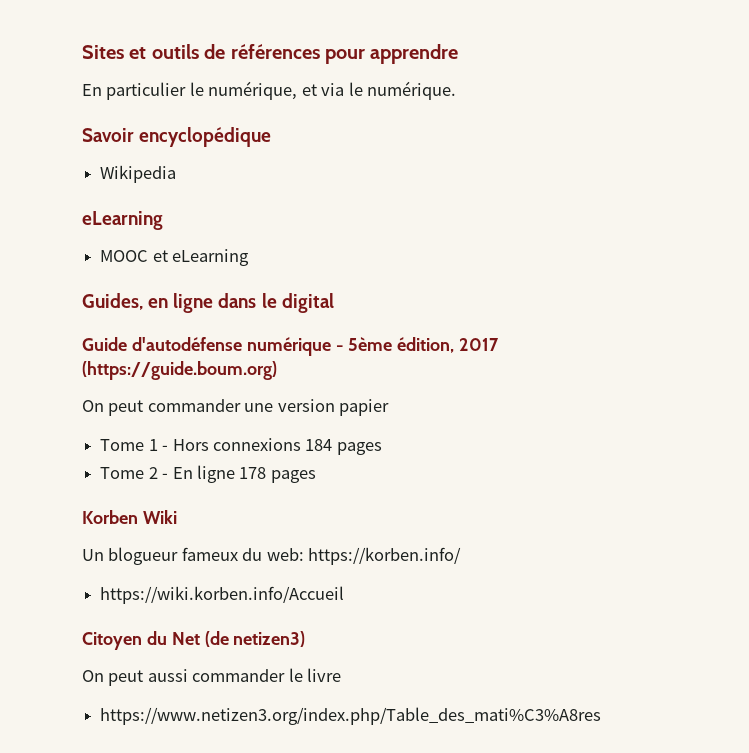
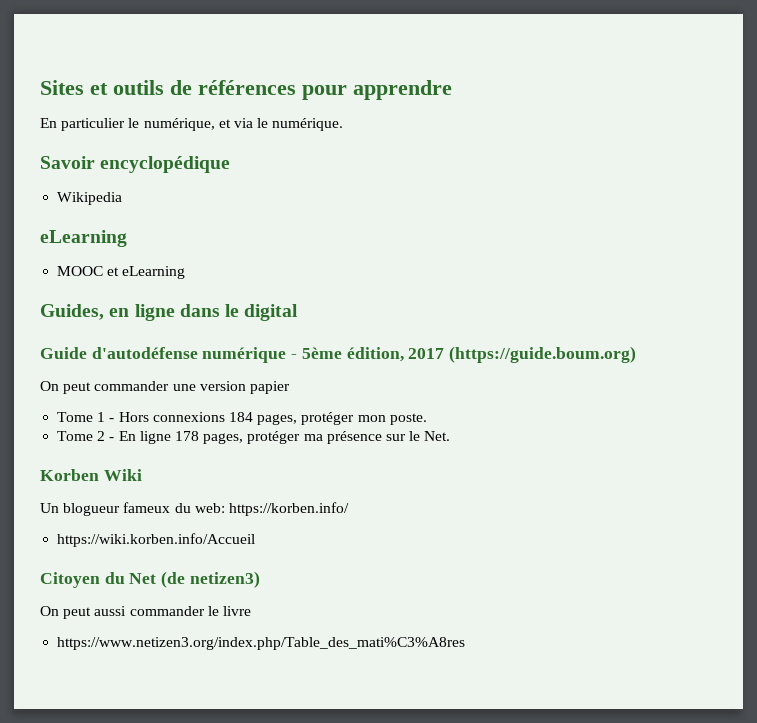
[336,442,382,455] pages -> [257,412,427,425] pages, protéger mon poste.
[270,470,316,483] pages -> [203,431,451,444] pages, protéger ma présence sur le Net.

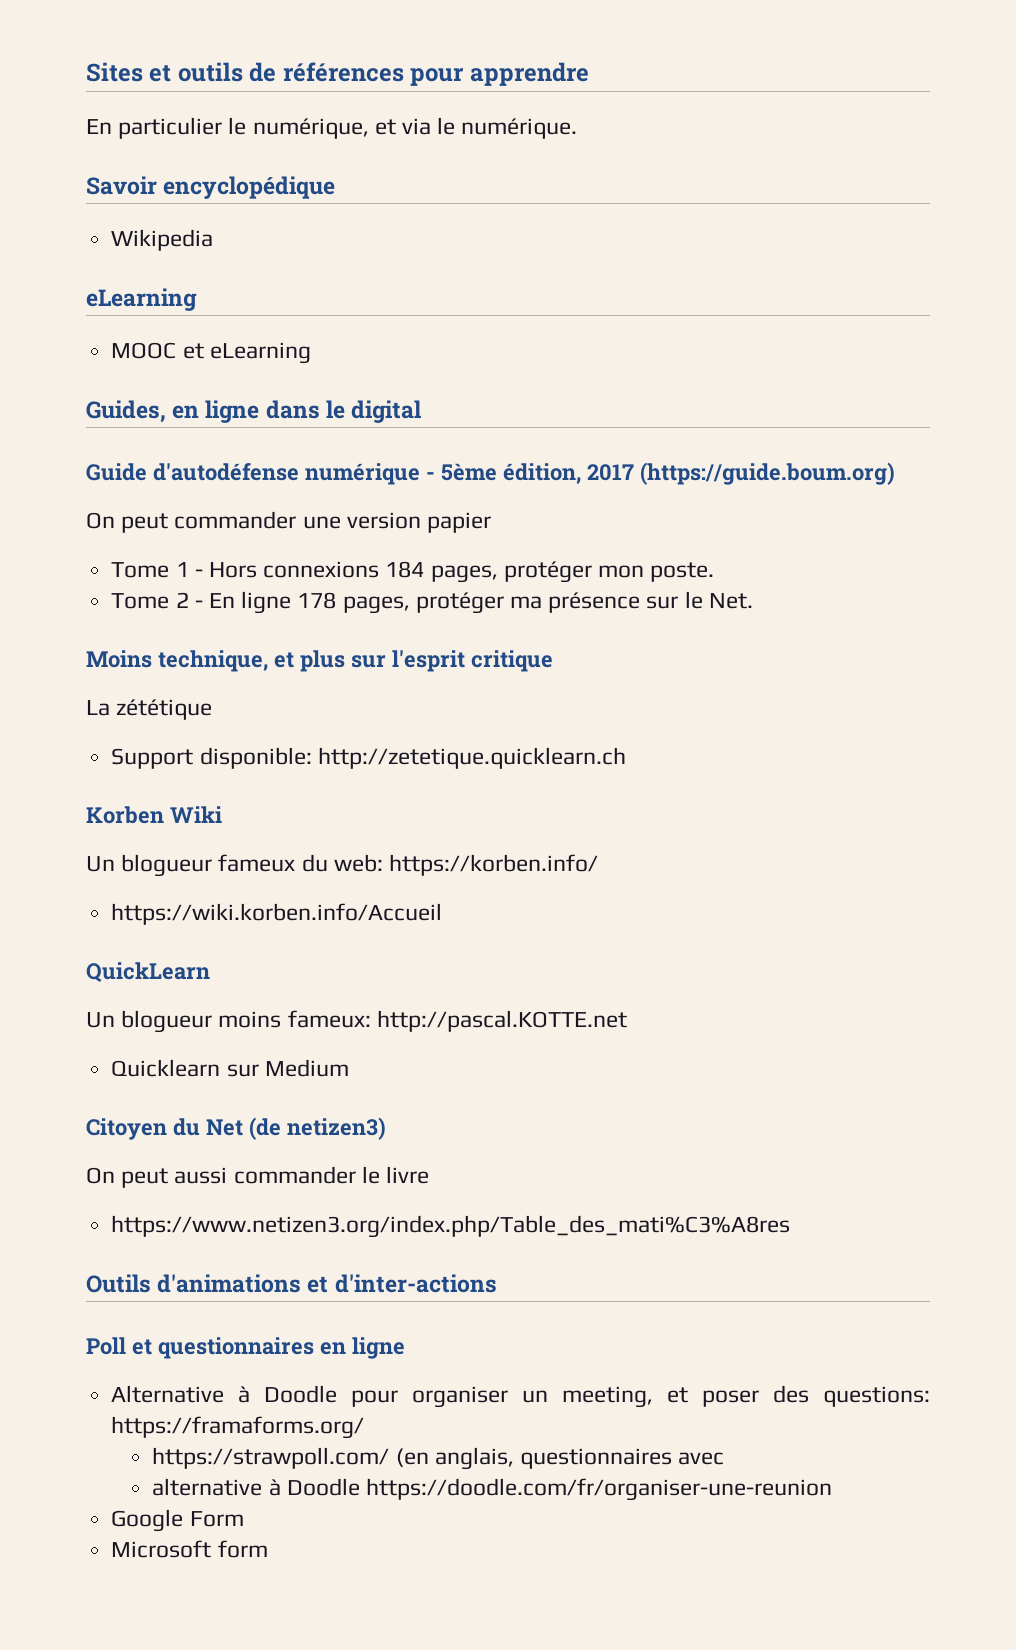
(451, 436) none -> [86,650,553,672] [86,699,213,720] [111,747,626,769] // Moins technique, et plus sur l'esprit critique // La zététique // Support disponible: http://zetetique.quicklearn.ch
(256, 540) none -> [86,962,210,983] [86,1010,627,1033] [111,1059,349,1077] // QuickLearn // Un blogueur moins fameux: http://pascal.KOTTE.net // Quicklearn sur Medium
(466, 643) none -> [86,1274,497,1293] [86,1337,405,1359] [111,1385,931,1408] [111,1416,365,1439] [152,1447,725,1470] [152,1478,833,1501] [111,1509,244,1532] [111,1540,268,1558] // Outils d'animations et d'inter-actions // Poll et questionnaires en ligne // Alternative à Doodle pour organiser un meeting, et poser des questions: https://framaforms.org/ // https://strawpoll.com/ (en anglais, questionnaires avec // alternative à Doodle https://doodle.com/fr/organiser-une-reunion // Google Form // Microsoft form

